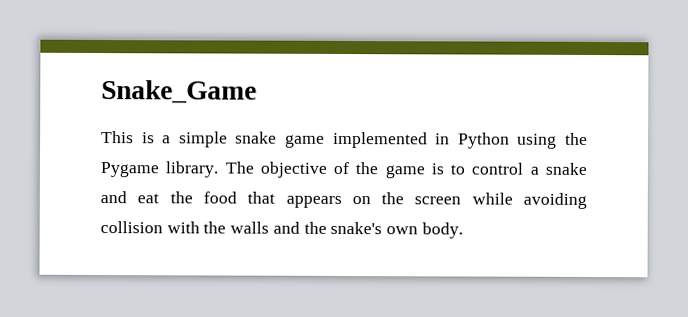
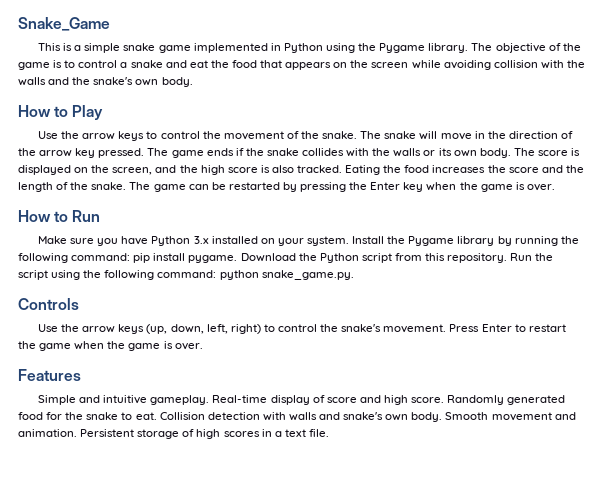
(463, 230) none -> [18,105,104,120] [38,131,573,141] [18,148,581,158] [18,165,584,175] [18,182,555,192] [18,210,101,222] [38,236,579,246] [18,253,554,263] [18,270,354,280] [18,298,79,310] [38,324,566,334] [18,341,203,351] [18,369,81,381] [38,395,566,405] [18,412,576,422] [18,429,329,439] // How to Play // Use the arrow keys to control the movement of the snake. The snake will move in the direction of the arrow key pressed. The game ends if the snake collides with the walls or its own body. The score is displayed on the screen, and the high score is also tracked. Eating the food increases the score and the length of the snake. The game can be restarted by pressing the Enter key when the game is over. // How to Run // Make sure you have Python 3.x installed on your system. Install the Pygame library by running the following command: pip install pygame. Download the Python script from this repository. Run the script using the following command: python snake_game.py. // Controls // Use the arrow keys (up, down, left, right) to control the snake's movement. Press Enter to restart the game when the game is over. // Features // Simple and intuitive gameplay. Real-time display of score and high score. Randomly generated food for the snake to eat. Collision detection with walls and snake's own body. Smooth movement and animation. Persistent storage of high scores in a text file.

